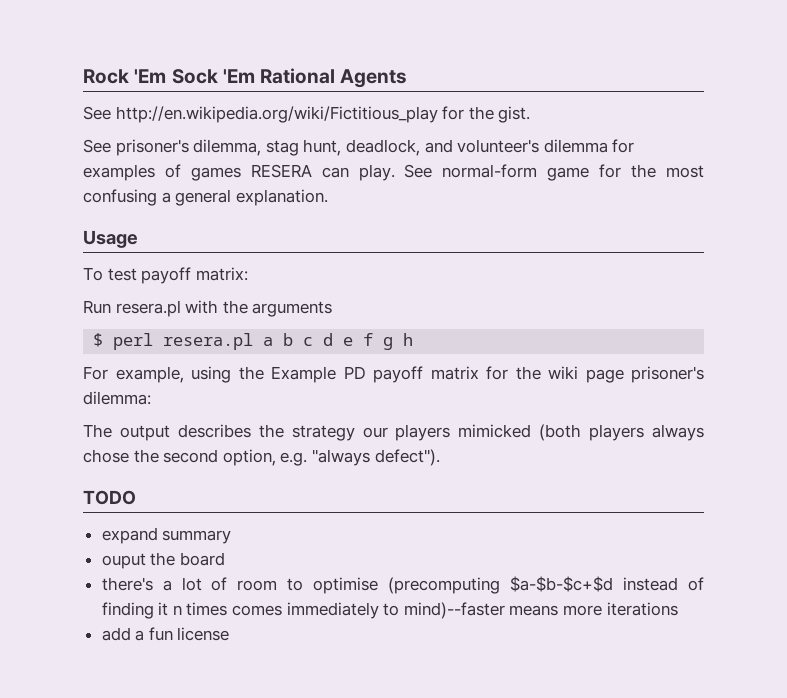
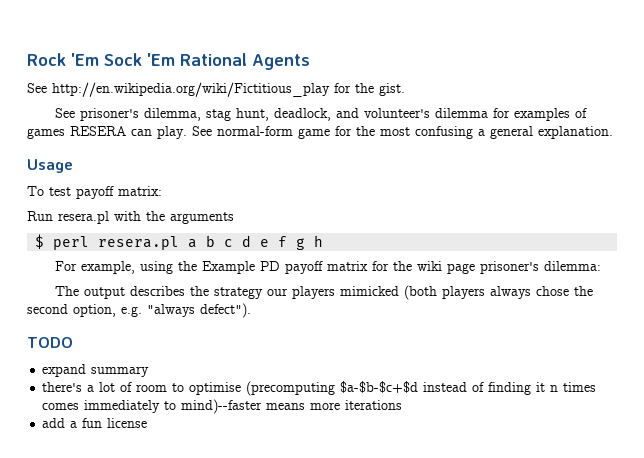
[101,552,225,569] // ouput the board -> (150, 371) none

